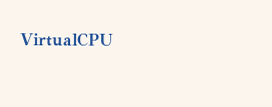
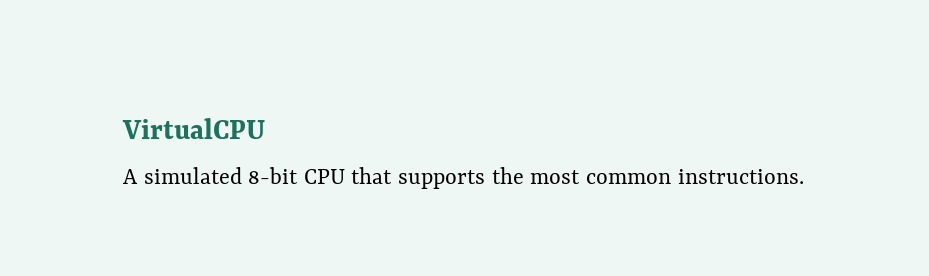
(114, 39) none -> [123,167,804,189] // A simulated 8-bit CPU that supports the most common instructions.

